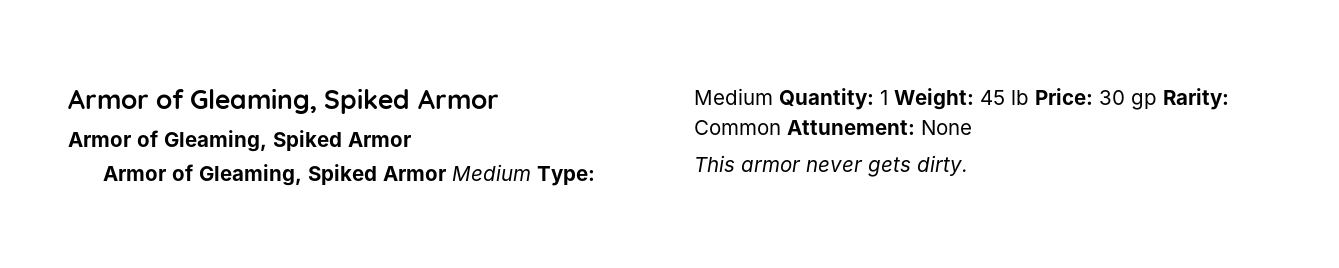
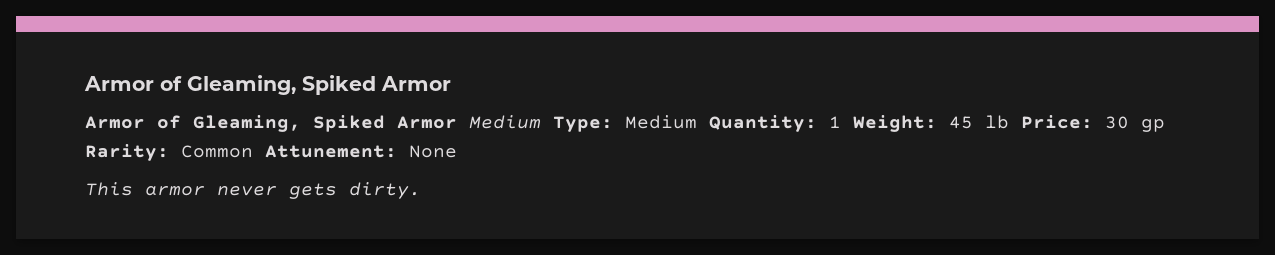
[102,164,446,186] // Armor of Gleaming, Spiked Armor -> (457, 122) none

